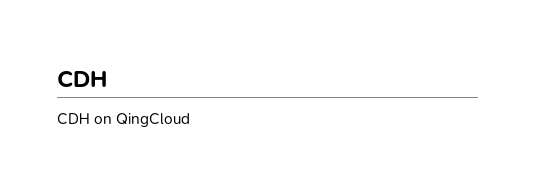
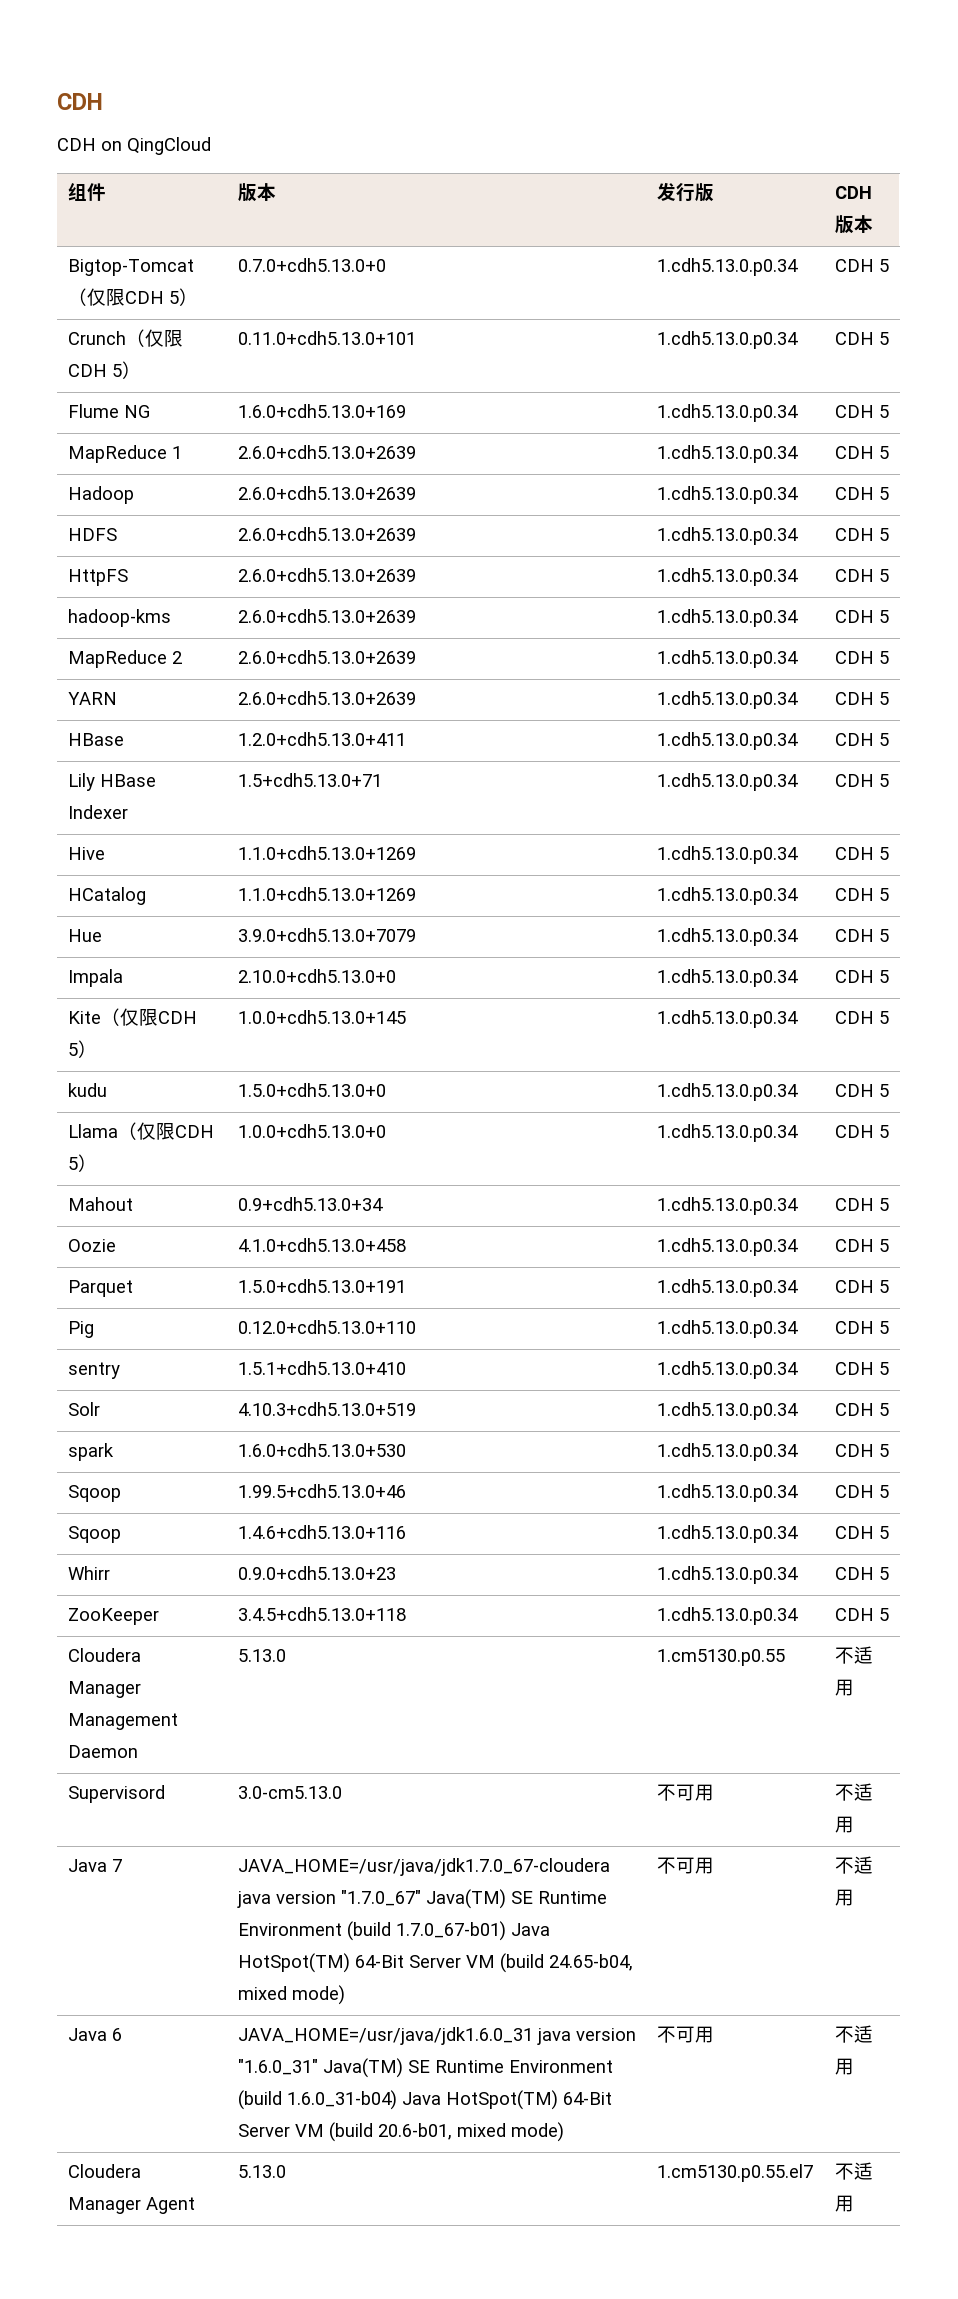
(191, 120) none -> [67,183,106,201] [237,183,276,202] [656,182,714,202] [834,186,872,199] [834,215,873,234] [67,259,194,276] [67,288,198,306] [237,258,386,272] [656,258,798,276] [834,259,889,272] [67,329,183,347] [67,361,141,379] [237,331,416,345] [656,331,798,349] [834,332,889,345] [67,404,150,418] [237,404,406,418] [656,404,798,422] [834,405,889,418] [67,445,182,463] [237,445,416,459] [656,445,798,463] [834,446,889,459] [67,486,134,504] [237,486,416,500] [656,486,798,504] [834,487,889,500] [67,528,117,541] [237,527,416,541] [656,527,798,545] [834,528,889,541] [67,569,128,586] [237,568,416,582] [656,568,798,586] [834,569,889,582] [67,609,171,627] [237,609,416,623] [656,609,798,627] [834,610,889,623] [67,650,182,668] [237,650,416,664] [656,650,798,668] [834,651,889,664] [67,692,117,705] [237,691,416,705] [656,691,798,709] [834,692,889,705] [67,733,124,746] [237,732,406,746] [656,732,798,750] [834,733,889,746] [67,773,156,791] [67,805,128,819] [237,773,382,787] [656,773,798,791] [834,774,889,787] [67,847,105,860] [237,846,416,860] [656,846,798,864] [834,847,889,860] [67,887,146,905] [237,887,416,901] [656,887,798,905] [834,888,889,901] [67,929,102,942] [237,928,416,942] [656,928,798,946] [834,929,889,942] [67,969,123,987] [237,969,396,983] [656,969,798,987] [834,970,889,983] [67,1008,197,1026] [67,1040,97,1058] [237,1010,406,1024] [656,1010,798,1028] [834,1011,889,1024] [67,1083,107,1097] [237,1083,386,1097] [656,1083,798,1101] [834,1084,889,1097] [67,1122,214,1140] [67,1154,97,1172] [237,1124,386,1138] [656,1124,798,1142] [834,1125,889,1138] [67,1197,133,1211] [237,1197,383,1211] [656,1197,798,1215] [834,1198,889,1211] [67,1239,116,1252] [237,1238,406,1252] [656,1238,798,1256] [834,1239,889,1252] [67,1280,133,1297] [237,1279,406,1293] [656,1279,798,1297] [834,1280,889,1293] [67,1321,94,1338] [237,1320,416,1334] [656,1320,798,1338] [834,1321,889,1334] [67,1362,120,1379] [237,1361,406,1375] [656,1361,798,1379] [834,1362,889,1375] [67,1402,100,1416] [237,1402,416,1416] [656,1402,798,1420] [834,1403,889,1416] [67,1443,114,1461] [237,1443,406,1457] [656,1443,798,1461] [834,1444,889,1457] [67,1485,121,1502] [237,1484,406,1498] [656,1484,798,1502] [834,1485,889,1498] [67,1526,121,1543] [237,1525,406,1539] [656,1525,798,1543] [834,1526,889,1539] [67,1566,110,1580] [237,1566,396,1580] [656,1566,798,1584] [834,1567,889,1580] [67,1608,159,1625] [237,1607,406,1621] [656,1607,798,1625] [834,1608,889,1621] [67,1648,141,1662] [67,1681,141,1698] [67,1713,178,1730] [67,1745,138,1758] [237,1649,286,1662] [656,1649,785,1666] [834,1646,873,1664] [834,1679,854,1696] [67,1785,165,1803] [237,1786,342,1799] [656,1784,714,1801] [834,1783,873,1801] [834,1816,854,1833] [67,1859,122,1872] [237,1858,610,1876] [236,1889,607,1909] [237,1921,550,1941] [237,1953,633,1973] [237,1985,345,2005] [656,1857,714,1874] [834,1856,873,1874] [834,1889,854,1906] [67,2028,122,2041] [237,2027,636,2045] [237,2058,613,2078] [237,2090,612,2110] [237,2122,564,2142] [656,2026,714,2043] [834,2025,873,2043] [834,2058,854,2075] [67,2164,141,2178] [67,2197,195,2214] [237,2165,286,2178] [656,2164,813,2182] [834,2162,873,2180] [834,2195,854,2212] // 组件 | 版本 | 发行版 | CDH版本 // Bigtop-Tomcat（仅限CDH 5） | 0.7.0+cdh5.13.0+0 | 1.cdh5.13.0.p0.34 | CDH 5 // Crunch（仅限CDH 5） | 0.11.0+cdh5.13.0+101 | 1.cdh5.13.0.p0.34 | CDH 5 // Flume NG | 1.6.0+cdh5.13.0+169 | 1.cdh5.13.0.p0.34 | CDH 5 // MapReduce 1 | 2.6.0+cdh5.13.0+2639 | 1.cdh5.13.0.p0.34 | CDH 5 // Hadoop | 2.6.0+cdh5.13.0+2639 | 1.cdh5.13.0.p0.34 | CDH 5 // HDFS | 2.6.0+cdh5.13.0+2639 | 1.cdh5.13.0.p0.34 | CDH 5 // HttpFS | 2.6.0+cdh5.13.0+2639 | 1.cdh5.13.0.p0.34 | CDH 5 // hadoop-kms | 2.6.0+cdh5.13.0+2639 | 1.cdh5.13.0.p0.34 | CDH 5 // MapReduce 2 | 2.6.0+cdh5.13.0+2639 | 1.cdh5.13.0.p0.34 | CDH 5 // YARN | 2.6.0+cdh5.13.0+2639 | 1.cdh5.13.0.p0.34 | CDH 5 // HBase | 1.2.0+cdh5.13.0+411 | 1.cdh5.13.0.p0.34 | CDH 5 // Lily HBase Indexer | 1.5+cdh5.13.0+71 | 1.cdh5.13.0.p0.34 | CDH 5 // Hive | 1.1.0+cdh5.13.0+1269 | 1.cdh5.13.0.p0.34 | CDH 5 // HCatalog | 1.1.0+cdh5.13.0+1269 | 1.cdh5.13.0.p0.34 | CDH 5 // Hue | 3.9.0+cdh5.13.0+7079 | 1.cdh5.13.0.p0.34 | CDH 5 // Impala | 2.10.0+cdh5.13.0+0 | 1.cdh5.13.0.p0.34 | CDH 5 // Kite（仅限CDH 5） | 1.0.0+cdh5.13.0+145 | 1.cdh5.13.0.p0.34 | CDH 5 // kudu | 1.5.0+cdh5.13.0+0 | 1.cdh5.13.0.p0.34 | CDH 5 // Llama（仅限CDH 5） | 1.0.0+cdh5.13.0+0 | 1.cdh5.13.0.p0.34 | CDH 5 // Mahout | 0.9+cdh5.13.0+34 | 1.cdh5.13.0.p0.34 | CDH 5 // Oozie | 4.1.0+cdh5.13.0+458 | 1.cdh5.13.0.p0.34 | CDH 5 // Parquet | 1.5.0+cdh5.13.0+191 | 1.cdh5.13.0.p0.34 | CDH 5 // Pig | 0.12.0+cdh5.13.0+110 | 1.cdh5.13.0.p0.34 | CDH 5 // sentry | 1.5.1+cdh5.13.0+410 | 1.cdh5.13.0.p0.34 | CDH 5 // Solr | 4.10.3+cdh5.13.0+519 | 1.cdh5.13.0.p0.34 | CDH 5 // spark | 1.6.0+cdh5.13.0+530 | 1.cdh5.13.0.p0.34 | CDH 5 // Sqoop | 1.99.5+cdh5.13.0+46 | 1.cdh5.13.0.p0.34 | CDH 5 // Sqoop | 1.4.6+cdh5.13.0+116 | 1.cdh5.13.0.p0.34 | CDH 5 // Whirr | 0.9.0+cdh5.13.0+23 | 1.cdh5.13.0.p0.34 | CDH 5 // ZooKeeper | 3.4.5+cdh5.13.0+118 | 1.cdh5.13.0.p0.34 | CDH 5 // Cloudera Manager Management Daemon | 5.13.0 | 1.cm5130.p0.55 | 不适用 // Supervisord | 3.0-cm5.13.0 | 不可用 | 不适用 // Java 7 | JAVA_HOME=/usr/java/jdk1.7.0_67-cloudera java version "1.7.0_67" Java(TM) SE Runtime Environment (build 1.7.0_67-b01) Java HotSpot(TM) 64-Bit Server VM (build 24.65-b04, mixed mode) | 不可用 | 不适用 // Java 6 | JAVA_HOME=/usr/java/jdk1.6.0_31 java version "1.6.0_31" Java(TM) SE Runtime Environment (build 1.6.0_31-b04) Java HotSpot(TM) 64-Bit Server VM (build 20.6-b01, mixed mode) | 不可用 | 不适用 // Cloudera Manager Agent | 5.13.0 | 1.cm5130.p0.55.el7 | 不适用

